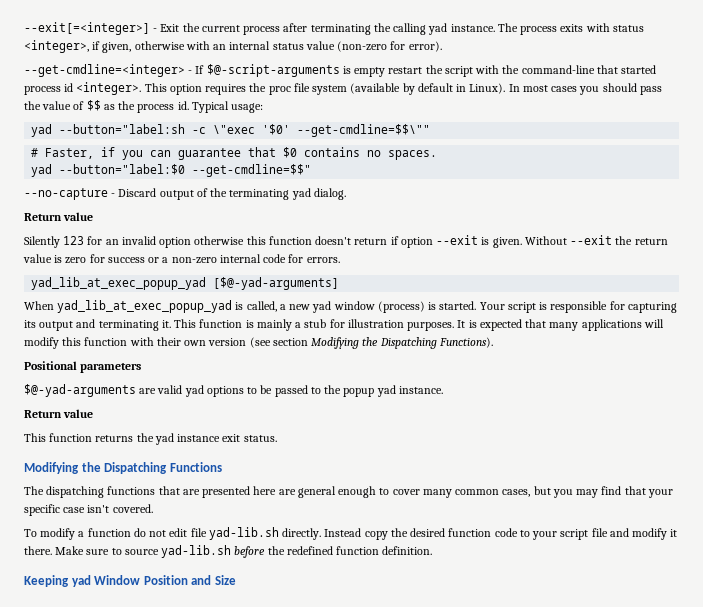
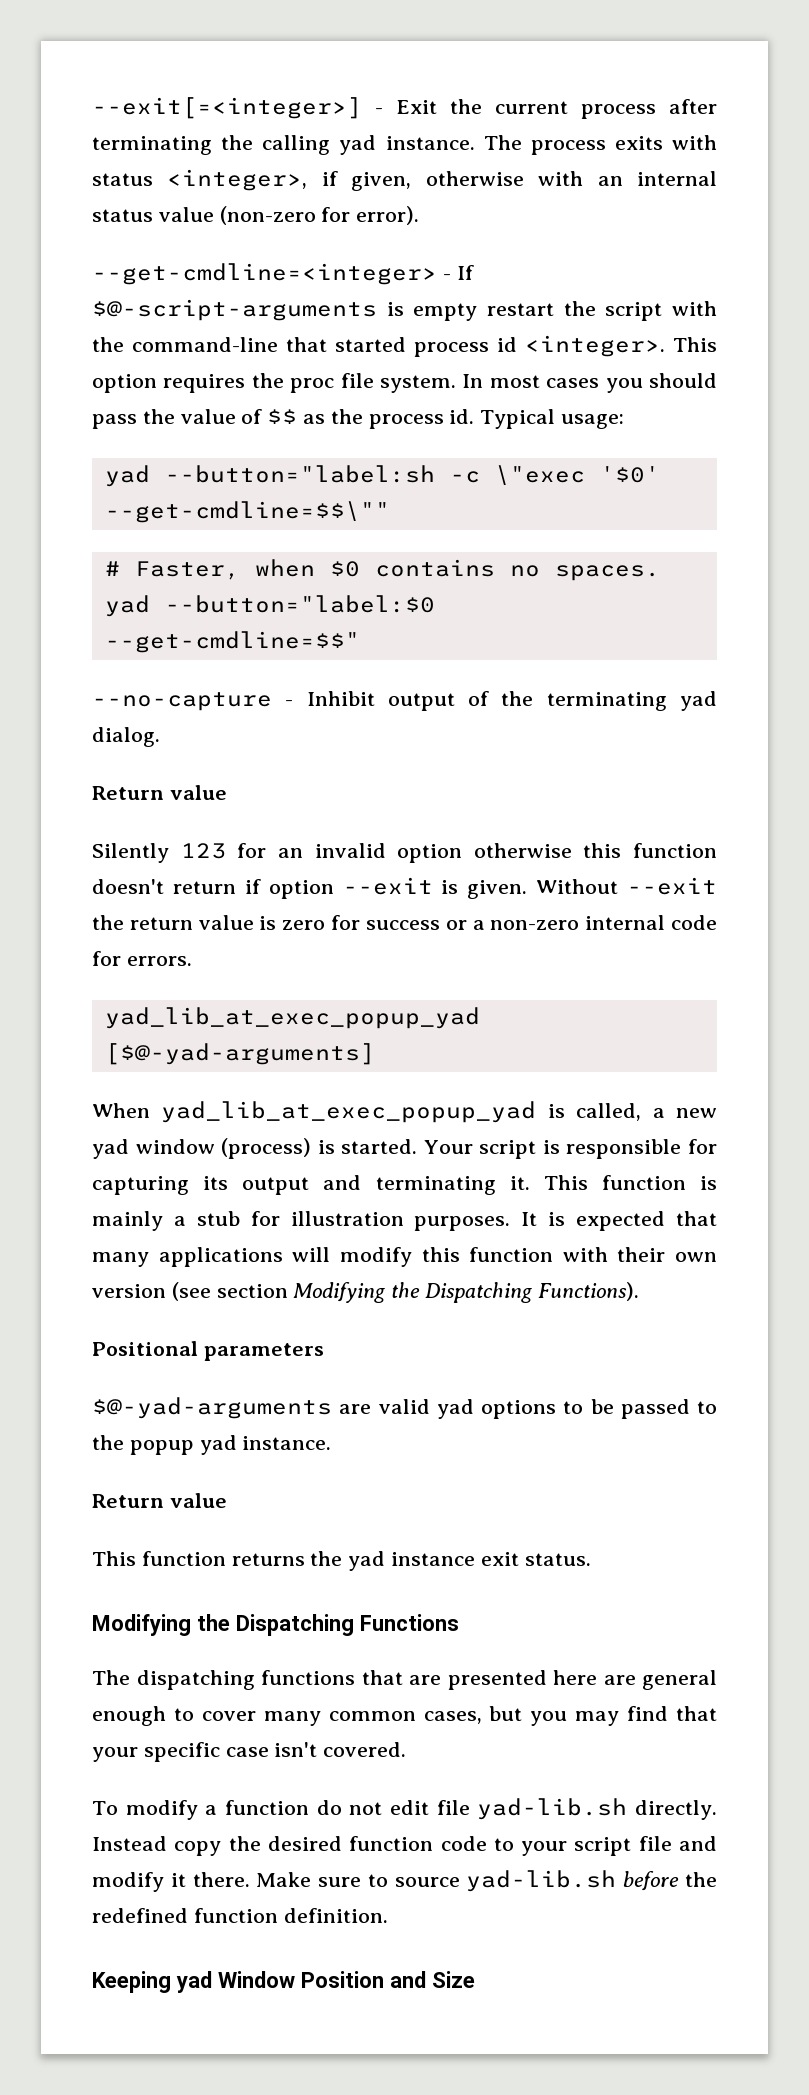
[312,83,506,95] system (available by default in Linux). -> [380,375,456,393] system.
[101,147,277,160] if you can guarantee that -> [254,559,315,577] when
[118,188,157,197] Discard -> [306,691,375,706] Inhibit

